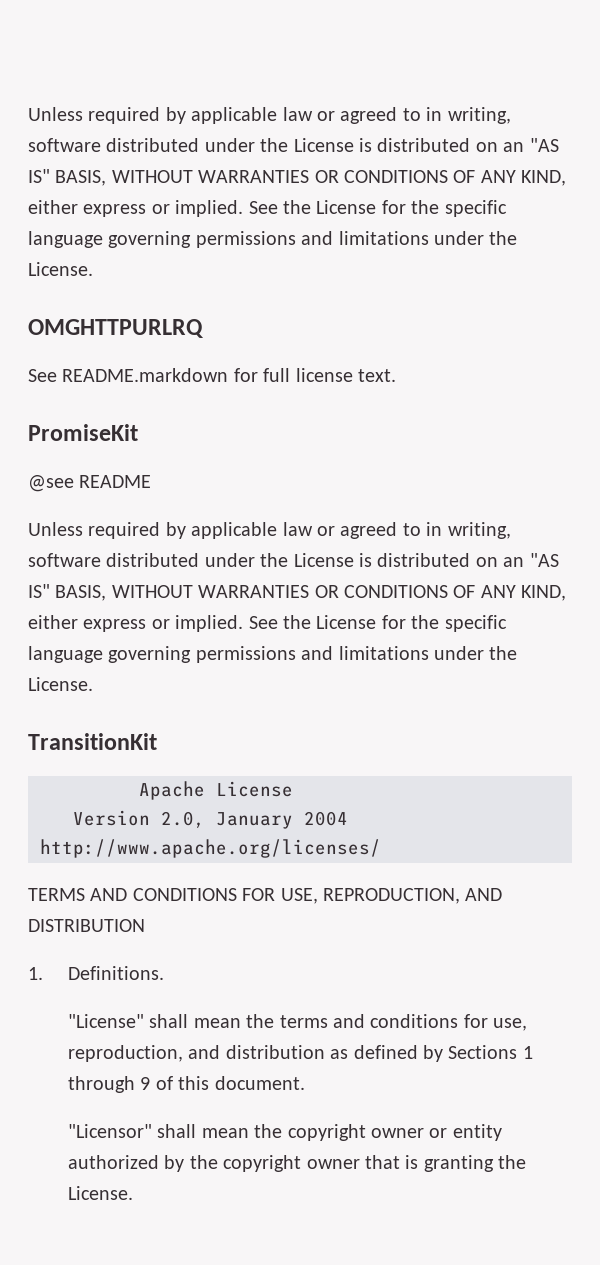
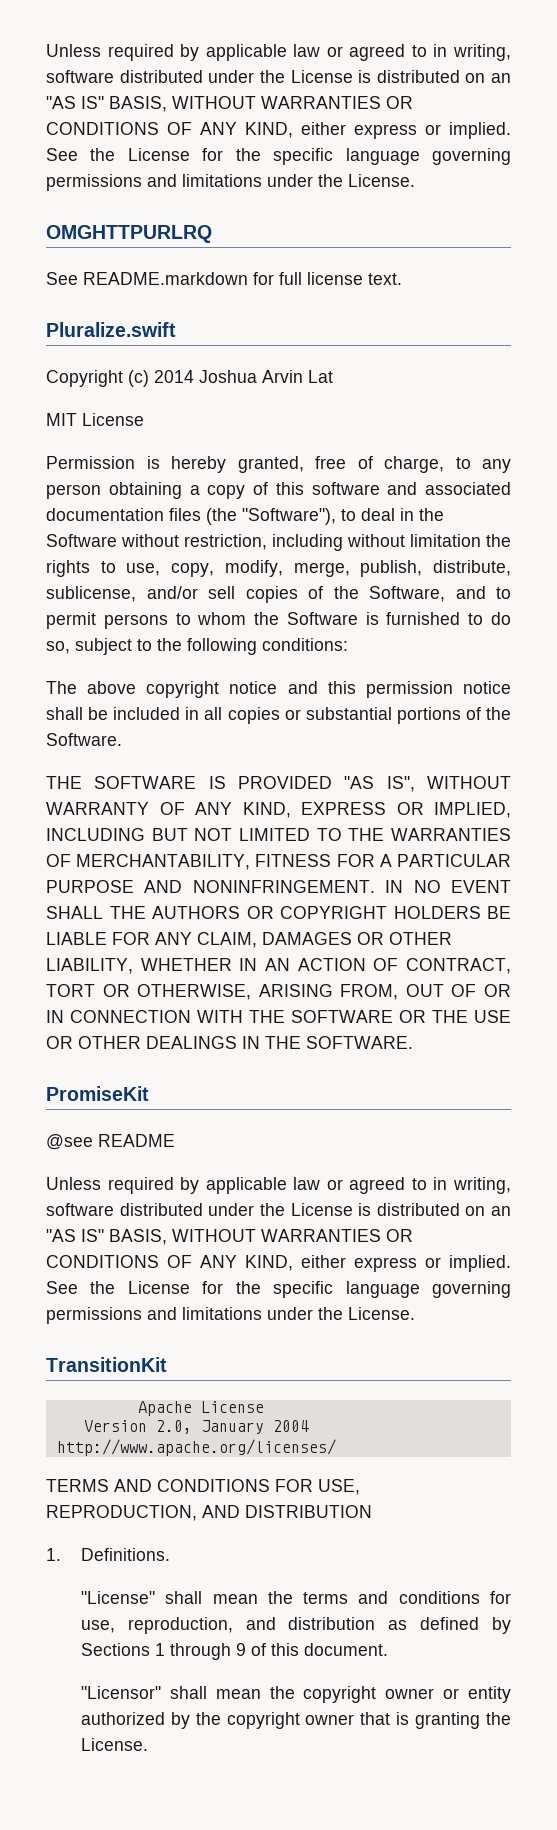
(396, 375) none -> [46,322,176,337] [46,370,333,387] [46,413,144,426] [46,456,511,473] [46,482,511,499] [46,508,444,525] [46,534,511,551] [46,560,512,577] [46,586,511,603] [46,612,511,629] [46,638,348,655] [46,681,512,698] [46,707,512,724] [46,733,122,746] [46,776,511,792] [46,802,511,818] [46,828,512,841] [46,854,511,870] [46,880,511,893] [46,906,511,919] [46,932,452,948] [46,958,511,974] [46,984,511,1000] [46,1010,511,1023] [46,1036,413,1049] // Pluralize.swift // Copyright (c) 2014 Joshua Arvin Lat // MIT License // Permission is hereby granted, free of charge, to any person obtaining a copy of this software and associated documentation files (the "Software"), to deal in the Software without restriction, including without limitation the rights to use, copy, modify, merge, publish, distribute, sublicense, and/or sell copies of the Software, and to permit persons to whom the Software is furnished to do so, subject to the following conditions: // The above copyright notice and this permission notice shall be included in all copies or substantial portions of the Software. // THE SOFTWARE IS PROVIDED "AS IS", WITHOUT WARRANTY OF ANY KIND, EXPRESS OR IMPLIED, INCLUDING BUT NOT LIMITED TO THE WARRANTIES OF MERCHANTABILITY, FITNESS FOR A PARTICULAR PURPOSE AND NONINFRINGEMENT. IN NO EVENT SHALL THE AUTHORS OR COPYRIGHT HOLDERS BE LIABLE FOR ANY CLAIM, DAMAGES OR OTHER LIABILITY, WHETHER IN AN ACTION OF CONTRACT, TORT OR OTHERWISE, ARISING FROM, OUT OF OR IN CONNECTION WITH THE SOFTWARE OR THE USE OR OTHER DEALINGS IN THE SOFTWARE.

